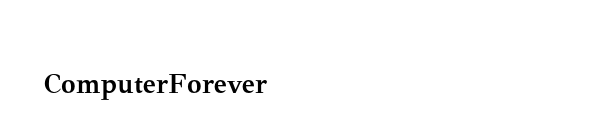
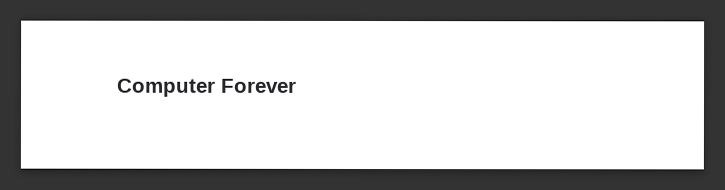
[44,73,267,100] ComputerForever -> [116,78,297,97] Computer Forever

